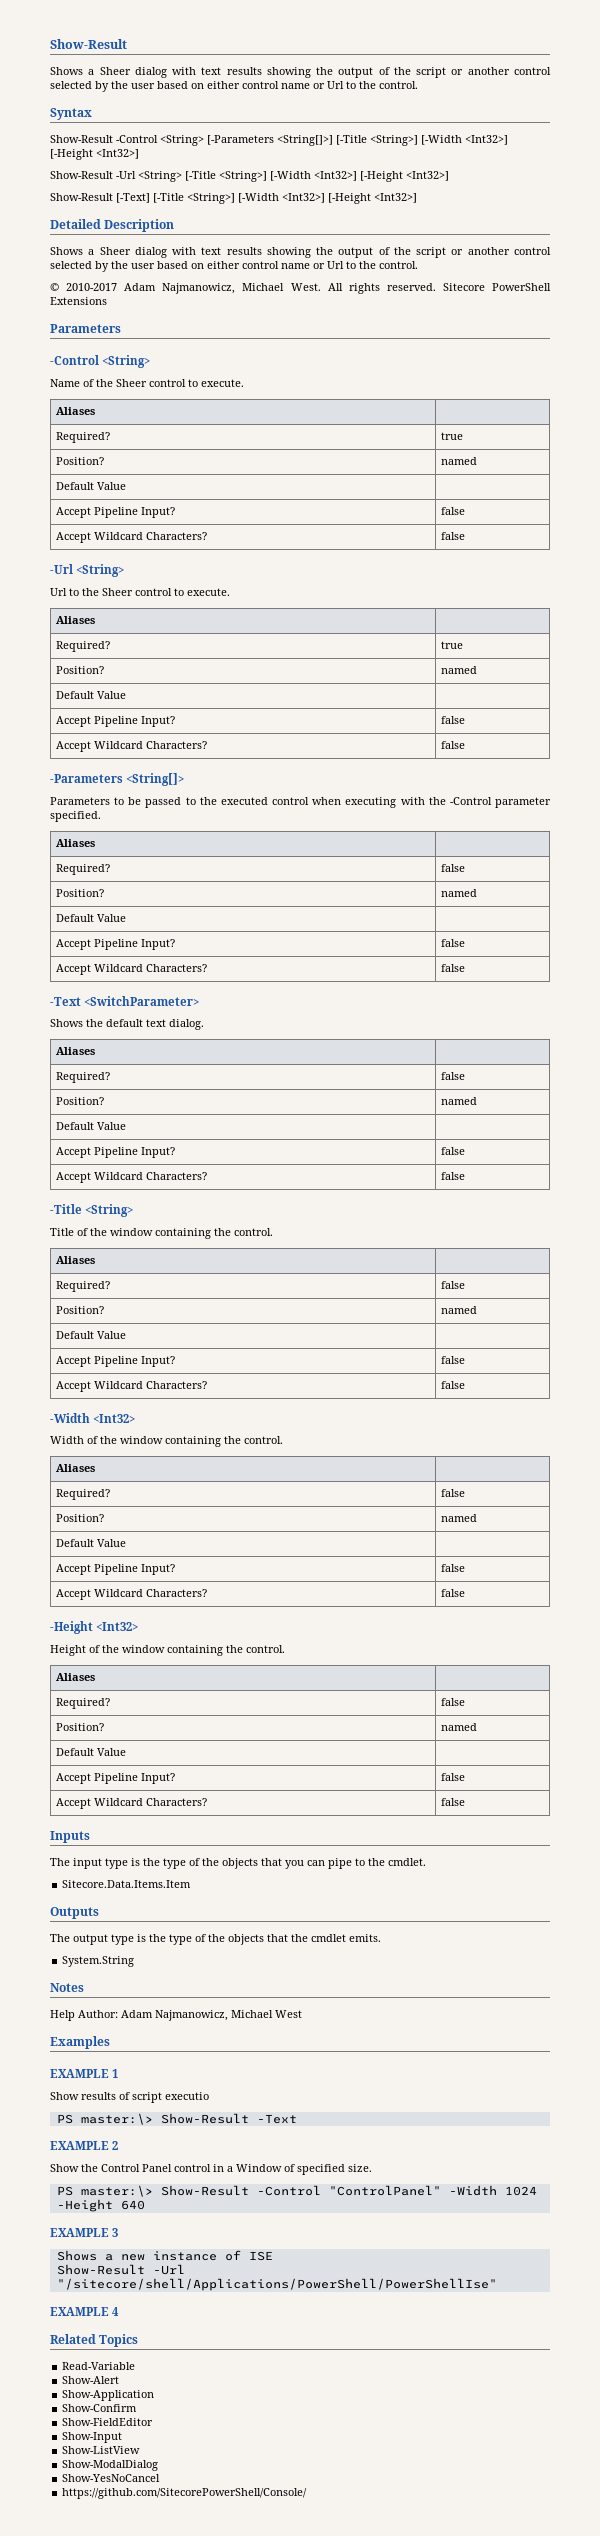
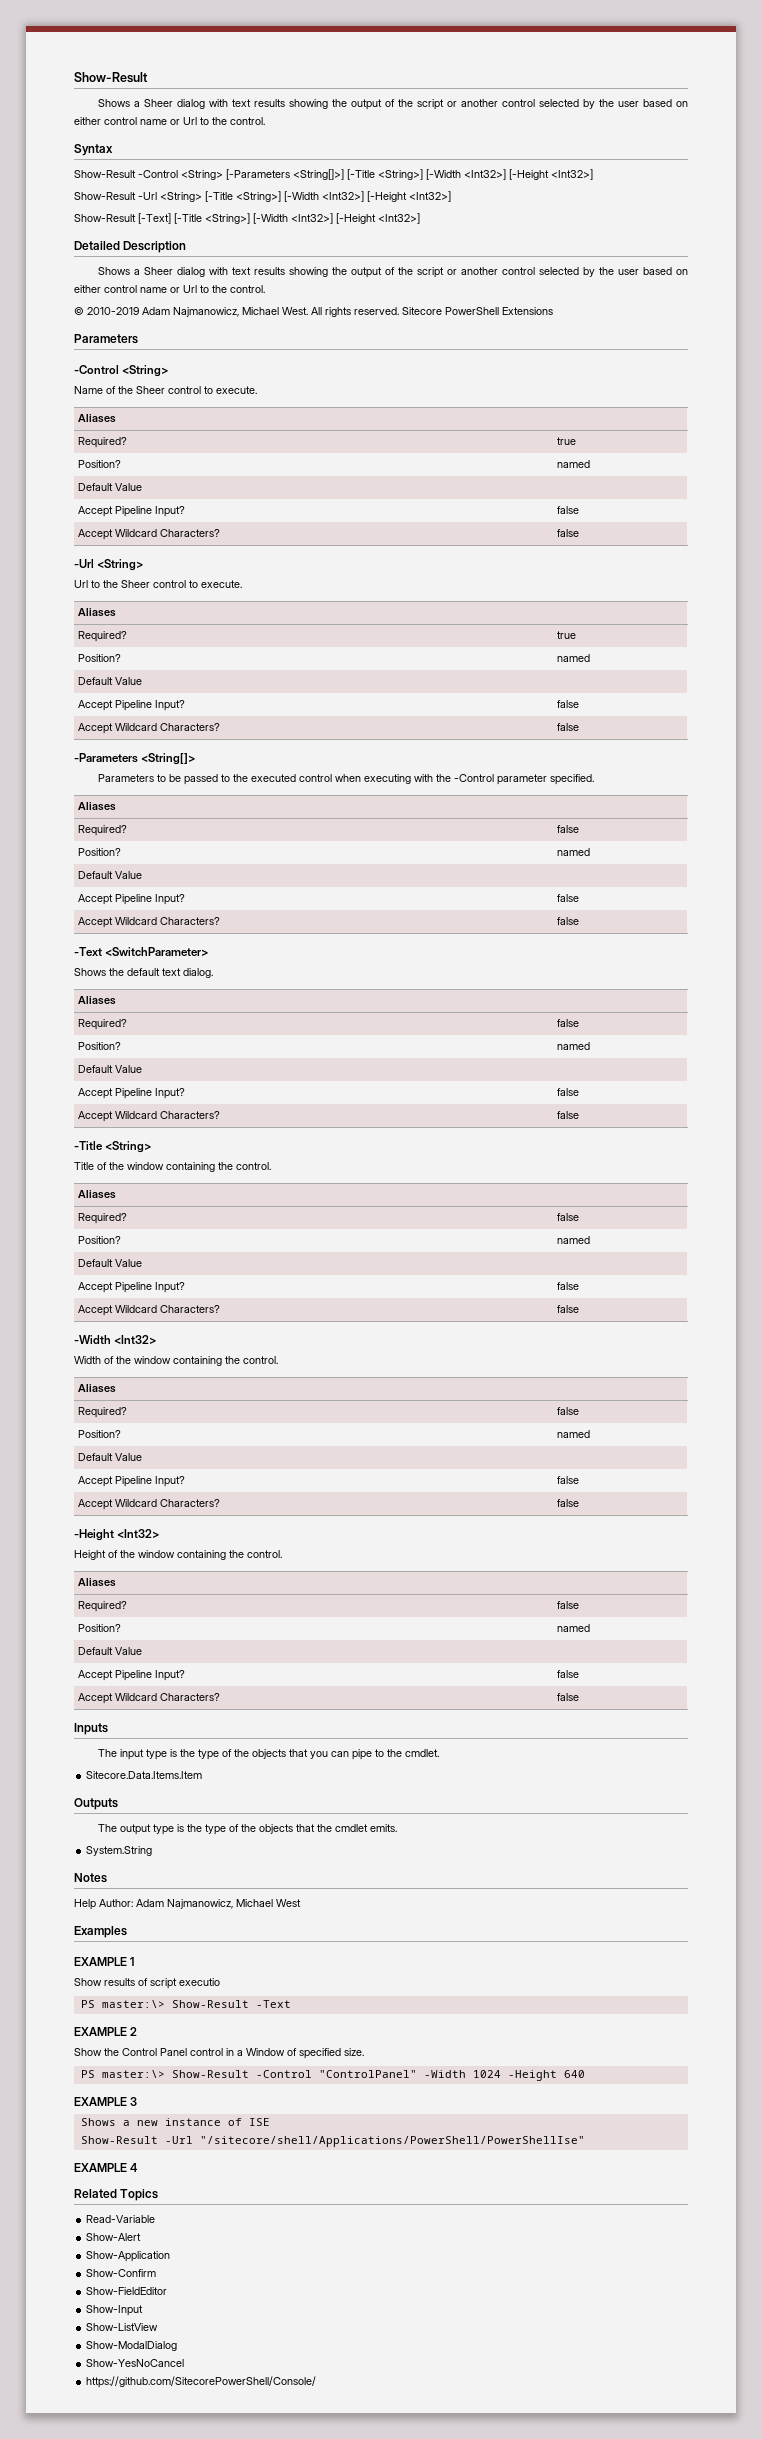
[66,283,118,291] 2010-2017 -> [87,307,139,315] 2010-2019

